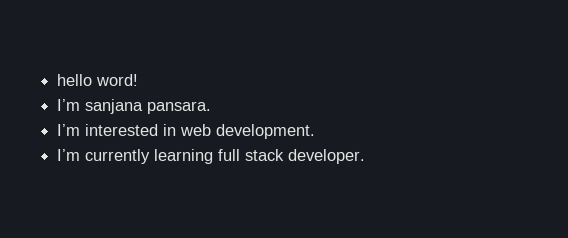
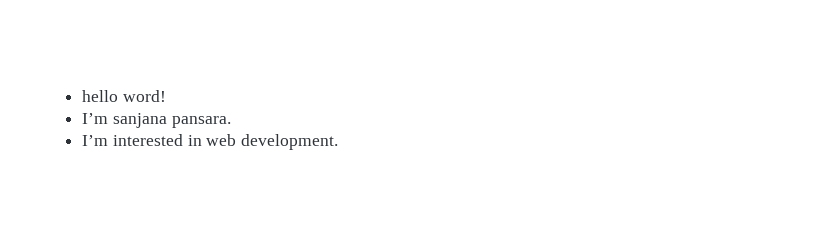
[57,149,366,164] // I’m currently learning full stack developer. -> (339, 142) none

